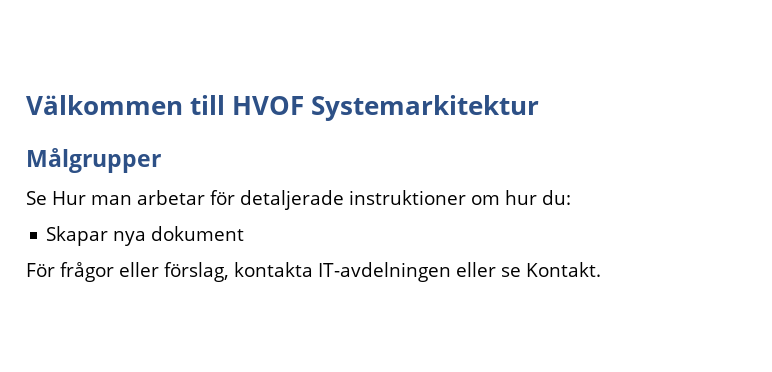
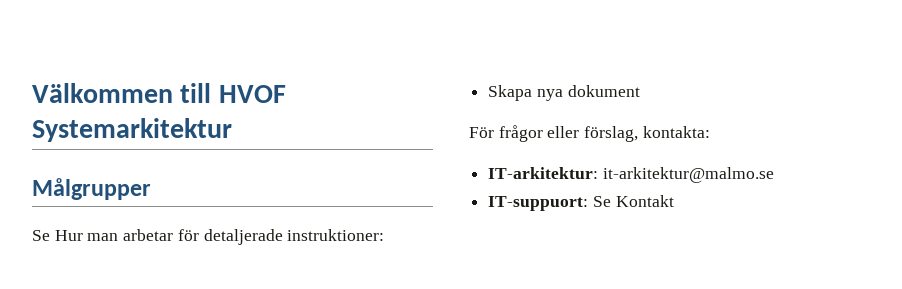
[349,190,571,205] [46,226,109,246] instruktioner om hur du: // Skapar -> [287,229,385,241] [488,85,533,101] instruktioner: // Skapa
[234,262,601,282] kontakta IT-avdelningen eller se Kontakt. -> [642,126,710,138] [488,167,774,183] [488,195,674,211] kontakta: // IT-arkitektur: it-arkitektur@malmo.se // IT-suppuort: Se Kontakt

